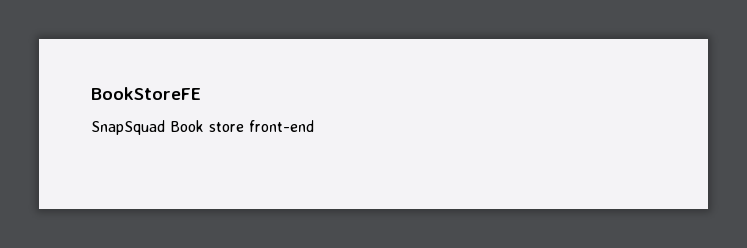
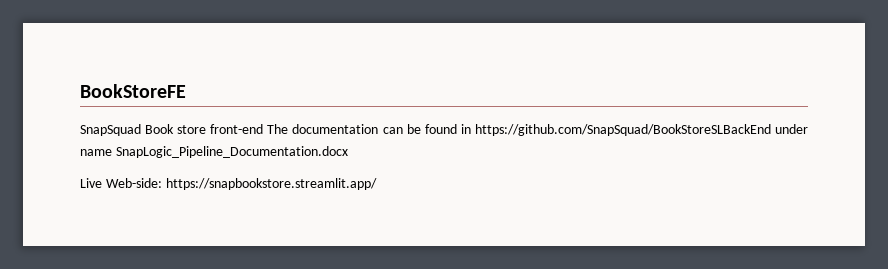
(314, 126) none -> [267,124,809,136] [80,146,348,158] [80,178,377,190] The documentation can be found in https://github.com/SnapSquad/BookStoreSLBackEnd under name SnapLogic_Pipeline_Documentation.docx // Live Web-side: https://snapbookstore.streamlit.app/

